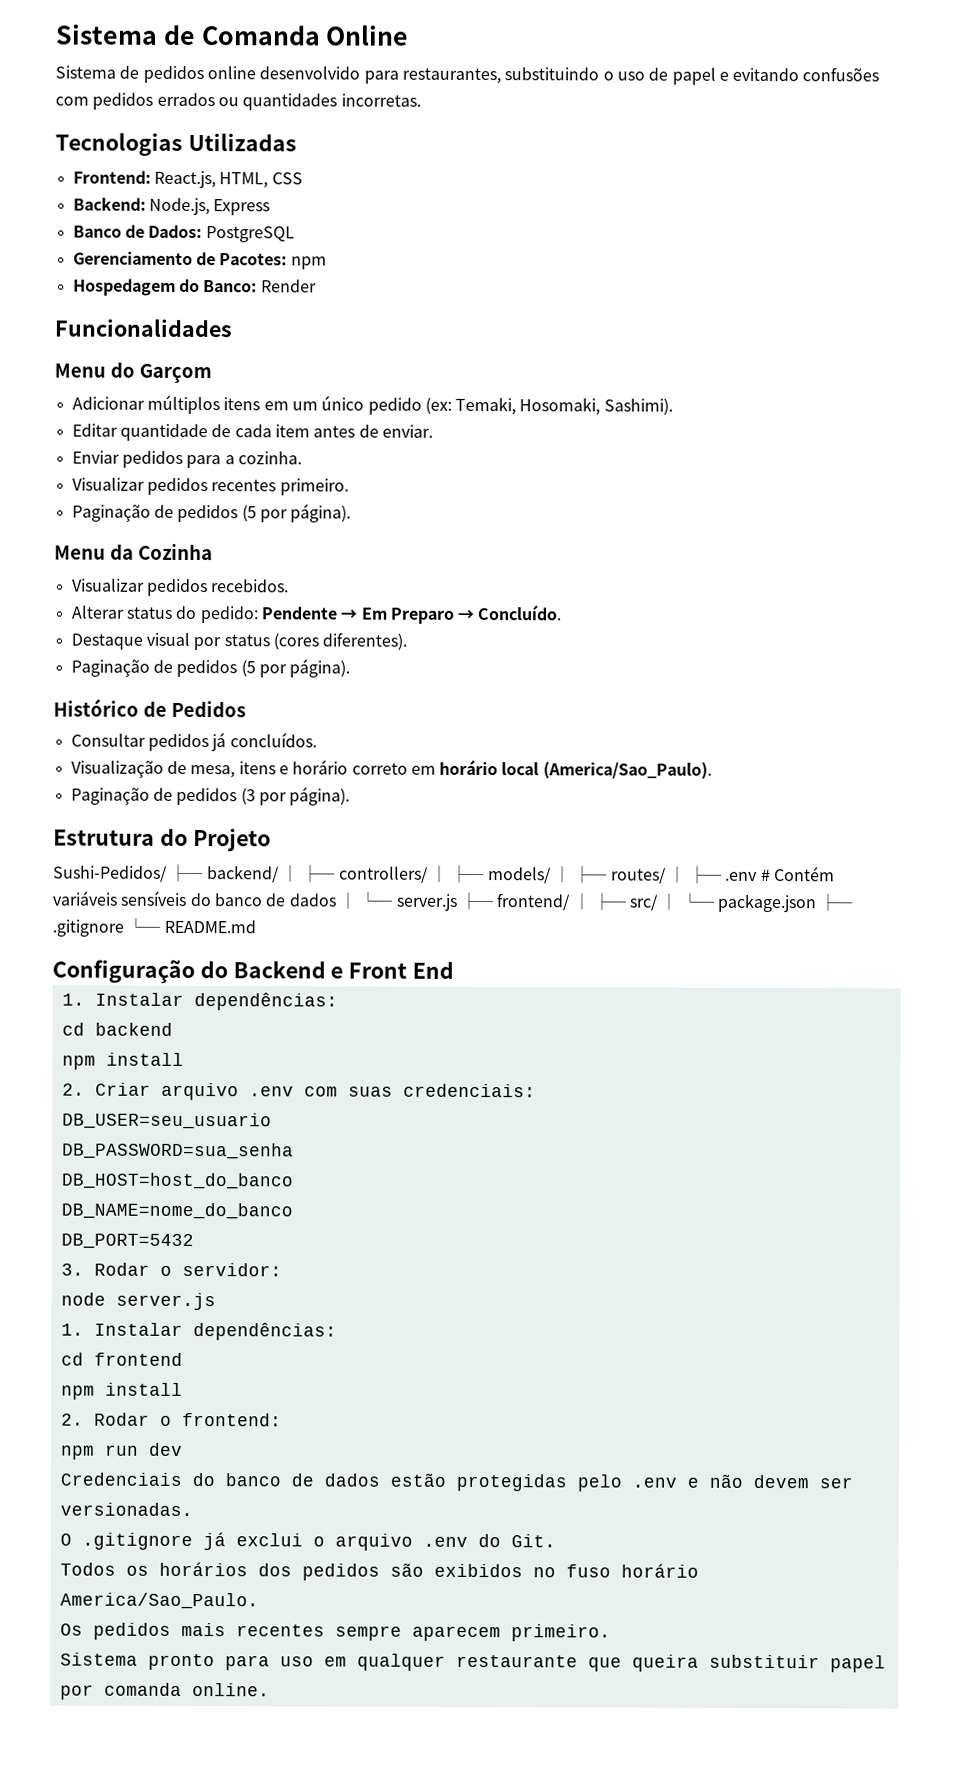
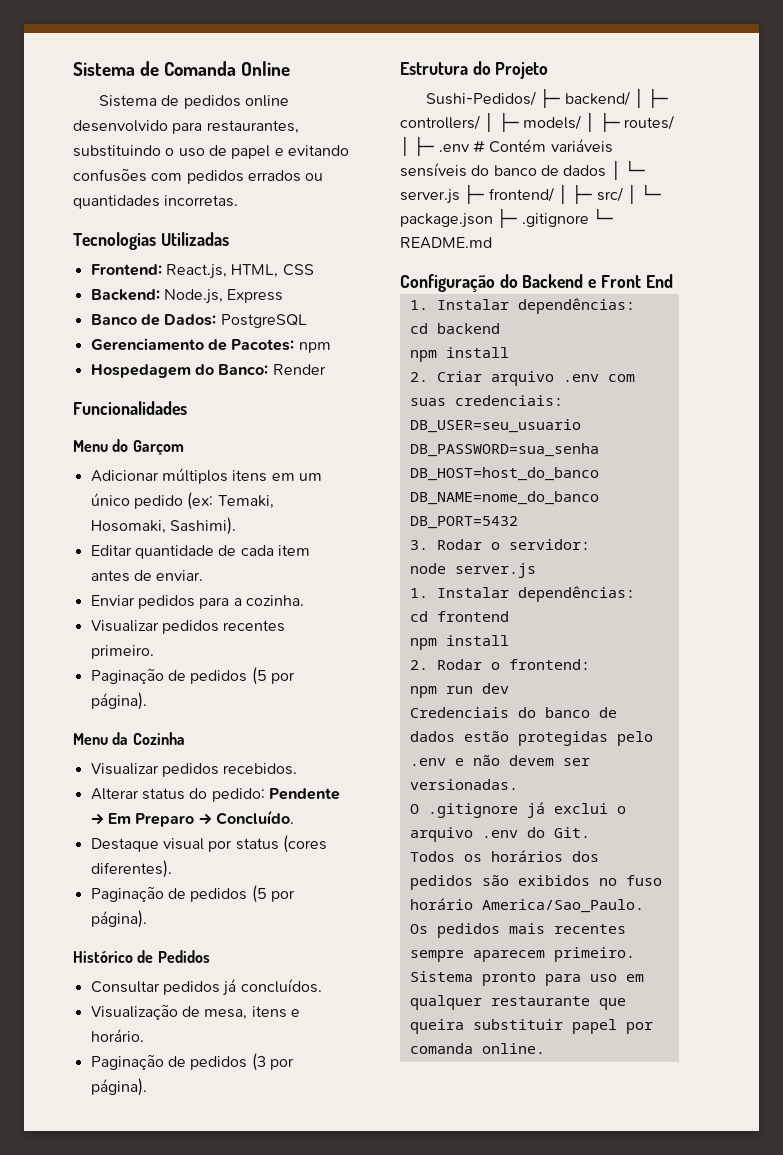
[292,759,712,779] horário correto em horário local (America/Sao_Paulo). -> [90,1029,144,1042] horário.

